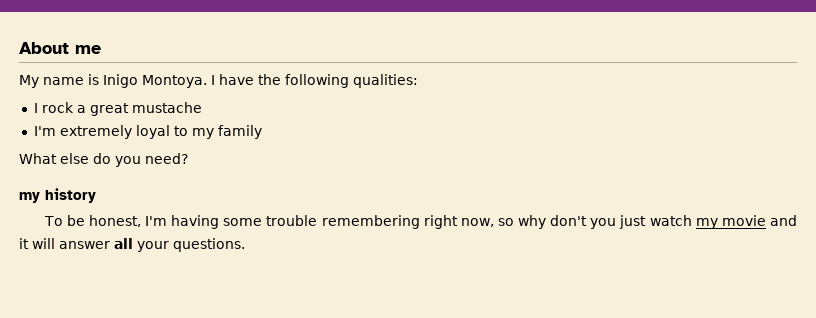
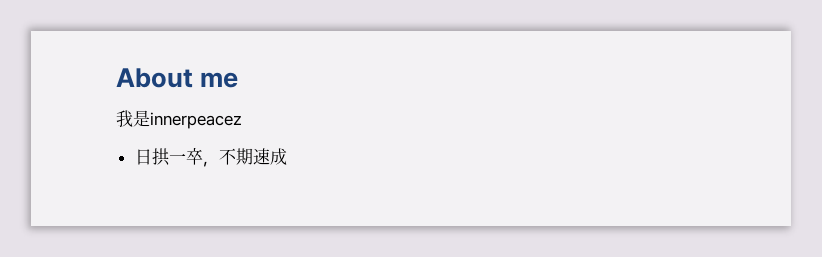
[19,74,418,88] [33,102,202,116] [33,125,262,139] [19,153,188,167] [19,188,96,203] [43,215,797,229] [19,238,245,252] My name is Inigo Montoya. I have the following qualities: // I rock a great mustache // I'm extremely loyal to my family // What else do you need? // my history // To be honest, I'm having some trouble remembering right now, so why don't you just watch my movie and it will answer all your questions. -> [116,110,242,129] [134,147,287,167] 我是innerpeacez // 日拱一卒，不期速成

